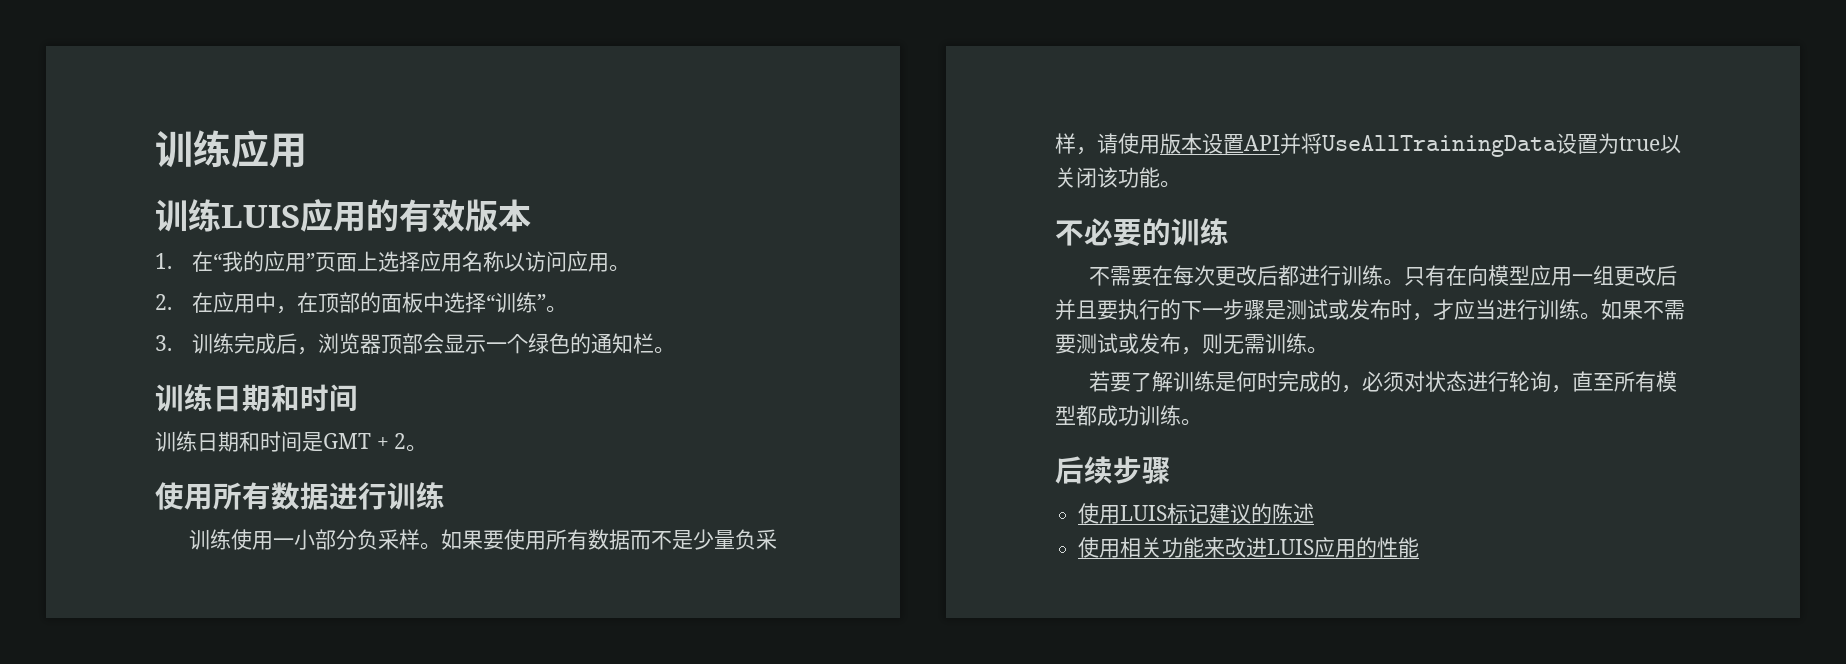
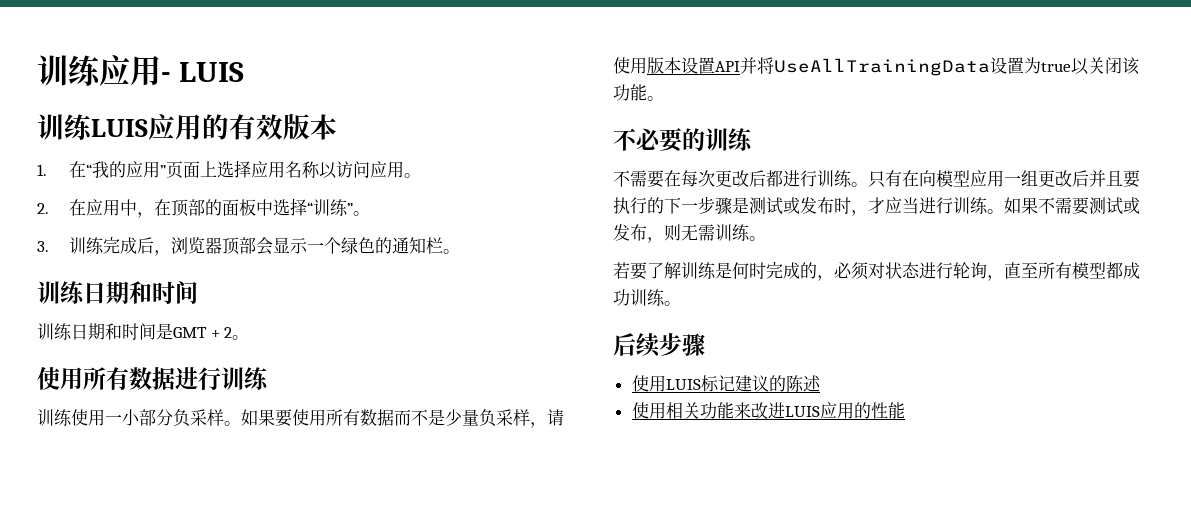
(307, 150) none -> [161,62,245,82] - LUIS

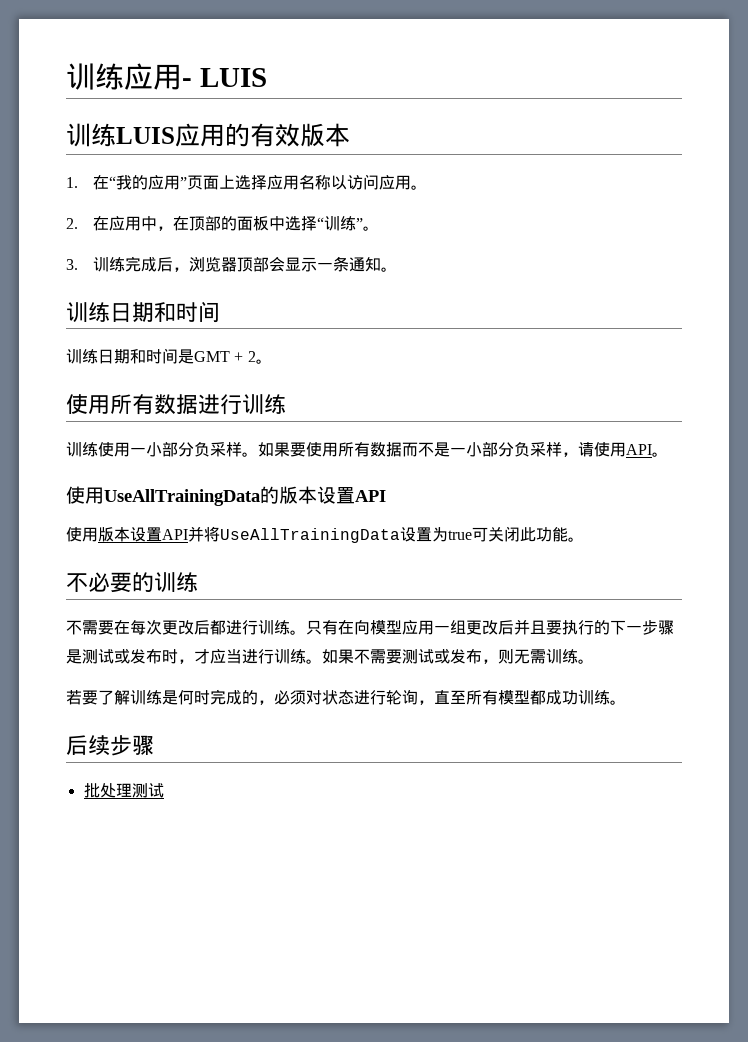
[324,237,444,254] 个绿色的通知栏 -> [332,256,381,272] 条通知
[445,409,479,426] 少量 -> [450,442,514,457] 一小部分
(647, 65) none -> [626,444,668,457] [66,486,386,506] [66,527,98,542] API。 // 使用UseAllTrainingData的版本设置API // 使用
[1071,57,1140,75] 以关闭该 -> [472,526,536,542] 可关闭此
[631,375,821,392] [631,402,905,419] 使用LUIS标记建议的陈述 // 使用相关功能来改进LUIS应用的性能 -> [83,783,164,798] 批处理测试

